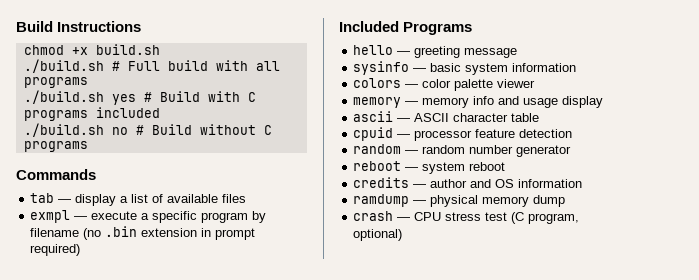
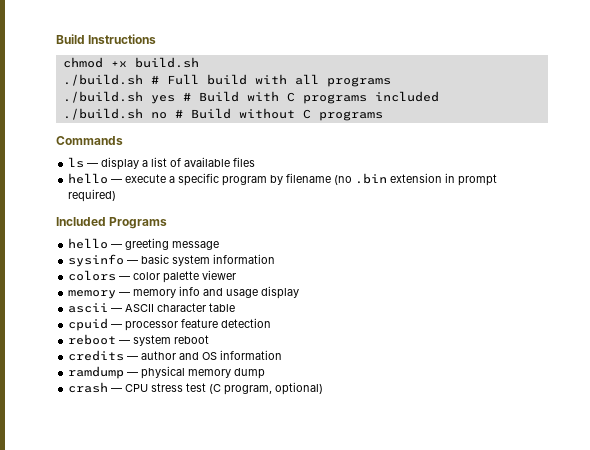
[30,193,55,203] tab -> [68,157,85,168] ls
[30,210,71,223] exmpl -> [68,173,109,184] hello
[353,144,572,157] // random — random number generator -> (272, 323) none

